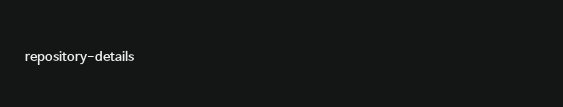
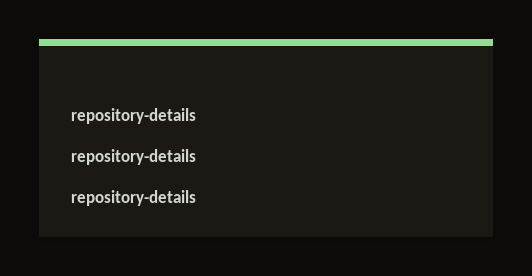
[25,50,134,65] repository-details -> [71,108,196,124] [71,149,196,165] [71,190,196,206] repository-details // repository-details // repository-details

